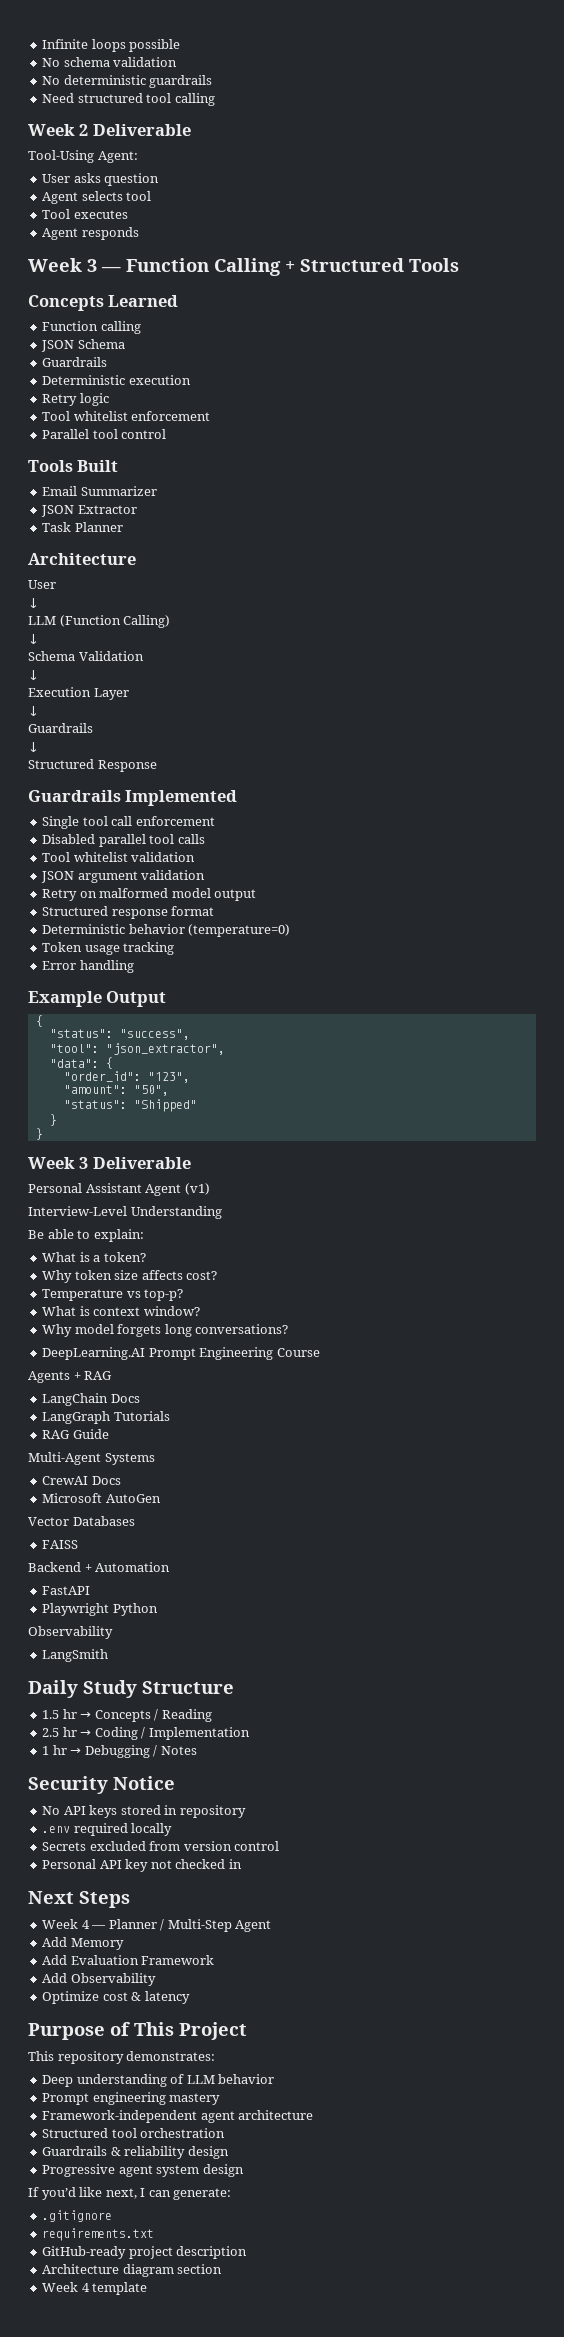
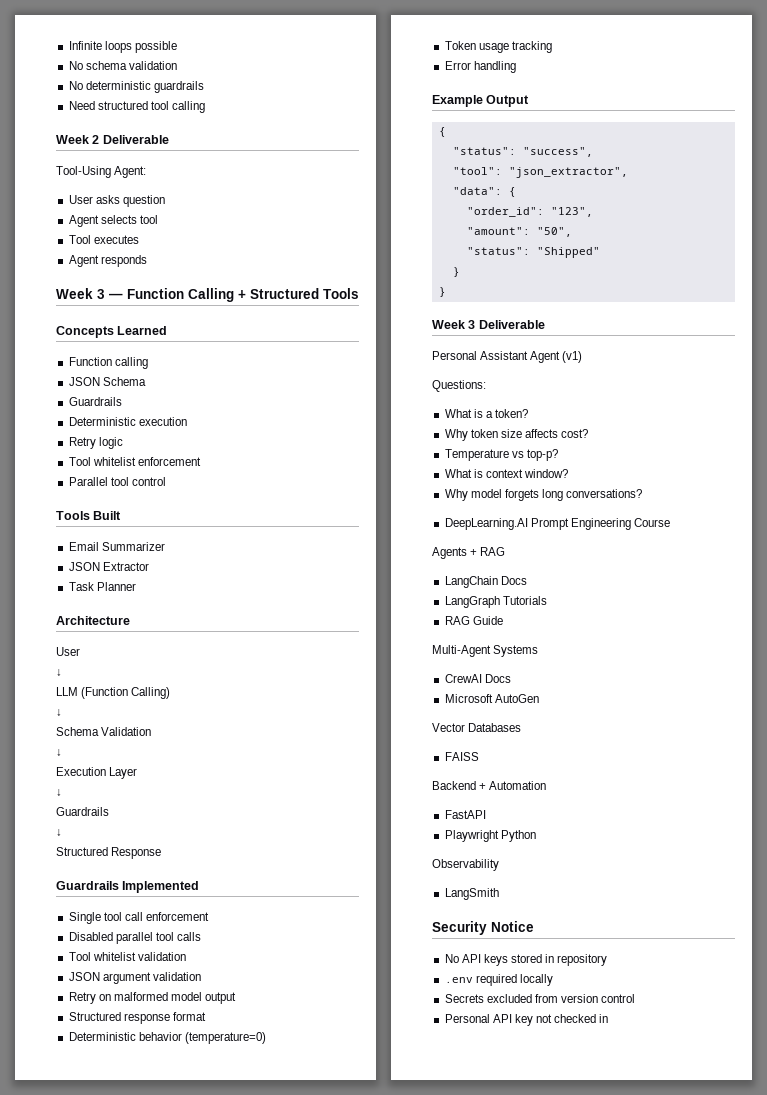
[28,1206,222,1219] [28,1229,144,1242] Interview-Level Understanding // Be able to explain: -> [432,380,486,392] Questions:
[28,1680,234,1698] [42,1709,212,1722] [42,1727,250,1740] [42,1745,197,1758] // Daily Study Structure // 1.5 hr → Concepts / Reading // 2.5 hr → Coding / Implementation // 1 hr → Debugging / Notes -> (499, 894) none
[28,1891,130,1908] [42,1919,272,1932] [42,1937,124,1950] [42,1955,215,1965] [42,1973,156,1986] [42,1991,190,2004] [28,2022,247,2040] [28,2051,216,2064] [42,2074,275,2087] [42,2092,221,2105] [42,2110,314,2123] [42,2128,226,2138] [42,2146,229,2159] [42,2164,244,2177] [28,2187,232,2200] [42,2210,113,2222] [42,2228,155,2241] [42,2246,248,2259] [42,2264,223,2277] [42,2282,148,2295] // Next Steps // Week 4 — Planner / Multi-Step Agent // Add Memory // Add Evaluation Framework // Add Observability // Optimize cost & latency // Purpose of This Project // This repository demonstrates: // Deep understanding of LLM behavior // Prompt engineering mastery // Framework-independent agent architecture // Structured tool orchestration // Guardrails & reliability design // Progressive agent system design // If you’d like next, I can generate: // .gitignore // requirements.txt // GitHub-ready project description // Architecture diagram section // Week 4 template -> (609, 1018) none

